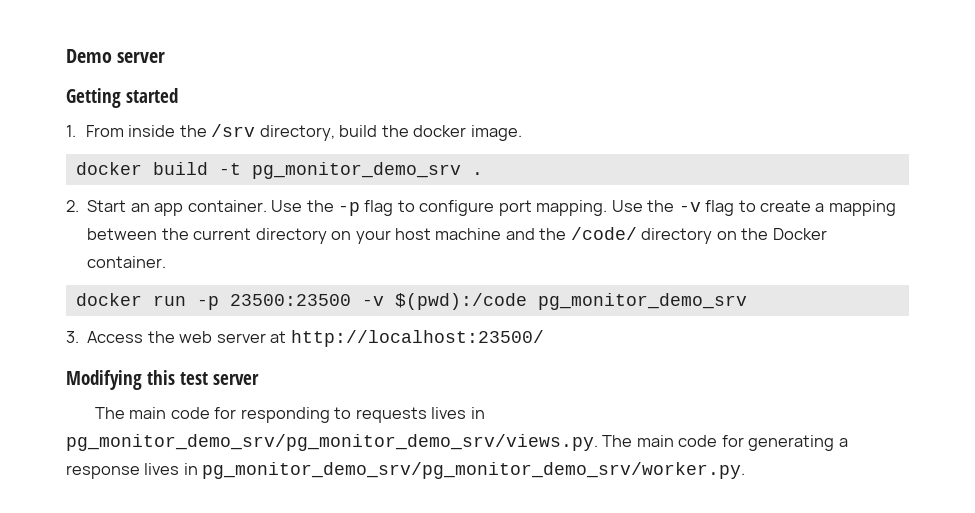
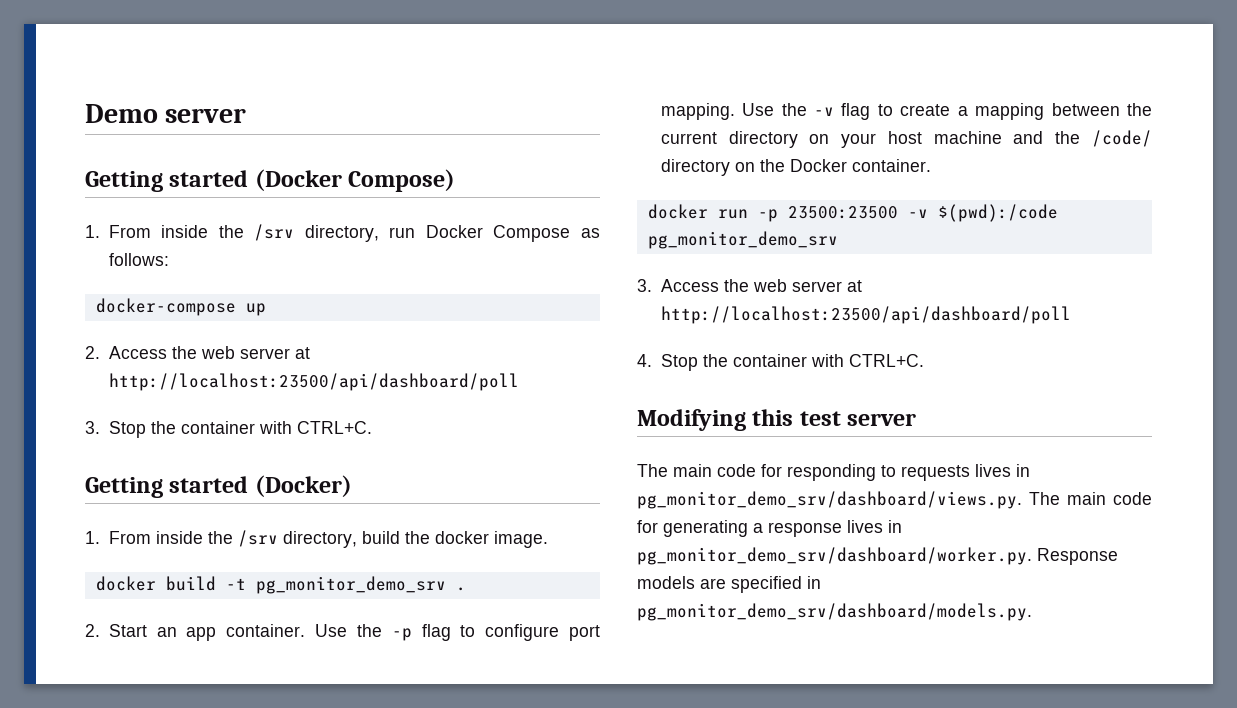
(178, 95) none -> [254,169,456,192] [85,224,600,242] [108,253,169,266] [95,298,266,316] [85,346,310,359] [108,373,519,391] [85,421,372,438] [85,475,352,498] (Docker Compose) // 1. From inside the /srv directory, run Docker Compose as follows: // docker-compose up // 2. Access the web server at http://localhost:23500/api/dashboard/poll // 3. Stop the container with CTRL+C. // Getting started (Docker)
[290,330,544,347] http://localhost:23500/ -> [660,306,1071,324] [637,354,924,371] http://localhost:23500/api/dashboard/poll // 4. Stop the container with CTRL+C.
[66,434,598,451] pg_monitor_demo_srv/pg_monitor_demo_srv/views.py. -> [637,491,1022,509] pg_monitor_demo_srv/dashboard/views.py.
[202,462,746,479] pg_monitor_demo_srv/pg_monitor_demo_srv/worker.py. -> [637,547,1118,565] [637,576,821,593] [637,603,1032,621] pg_monitor_demo_srv/dashboard/worker.py. Response models are specified in pg_monitor_demo_srv/dashboard/models.py.

